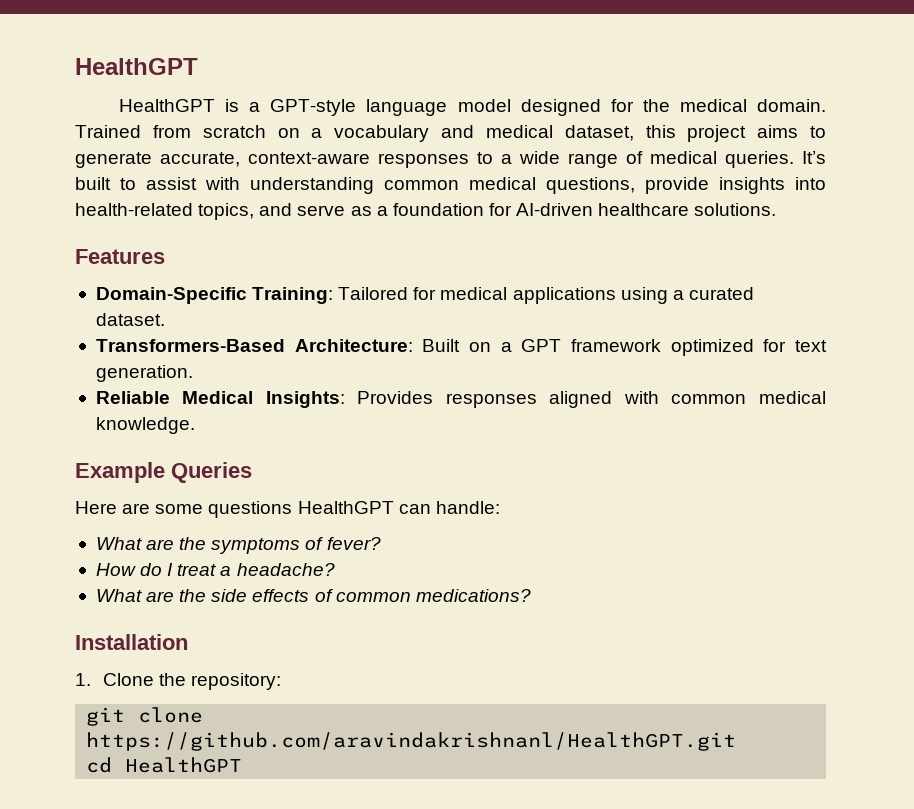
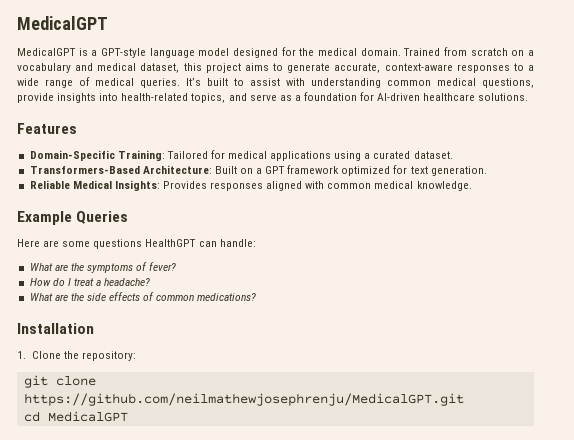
[75,58,198,75] [119,99,216,112] HealthGPT // HealthGPT -> [17,16,108,30] [17,48,76,56] MedicalGPT // MedicalGPT
[86,732,737,751] https://github.com/aravindakrishnanl/HealthGPT.git -> [23,393,464,406] https://github.com/neilmathewjosephrenju/MedicalGPT.git
[125,757,243,773] HealthGPT -> [47,411,128,422] MedicalGPT

